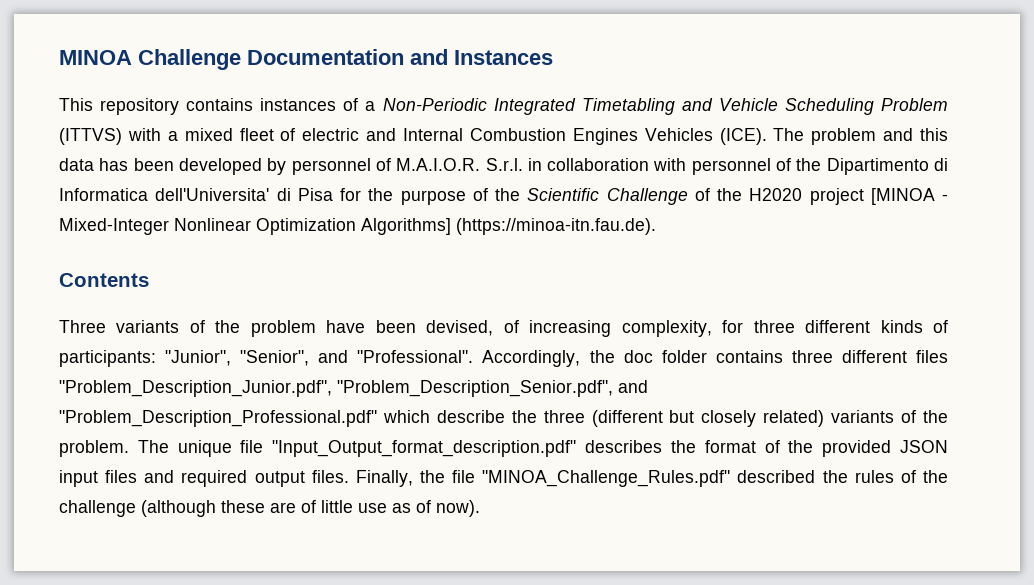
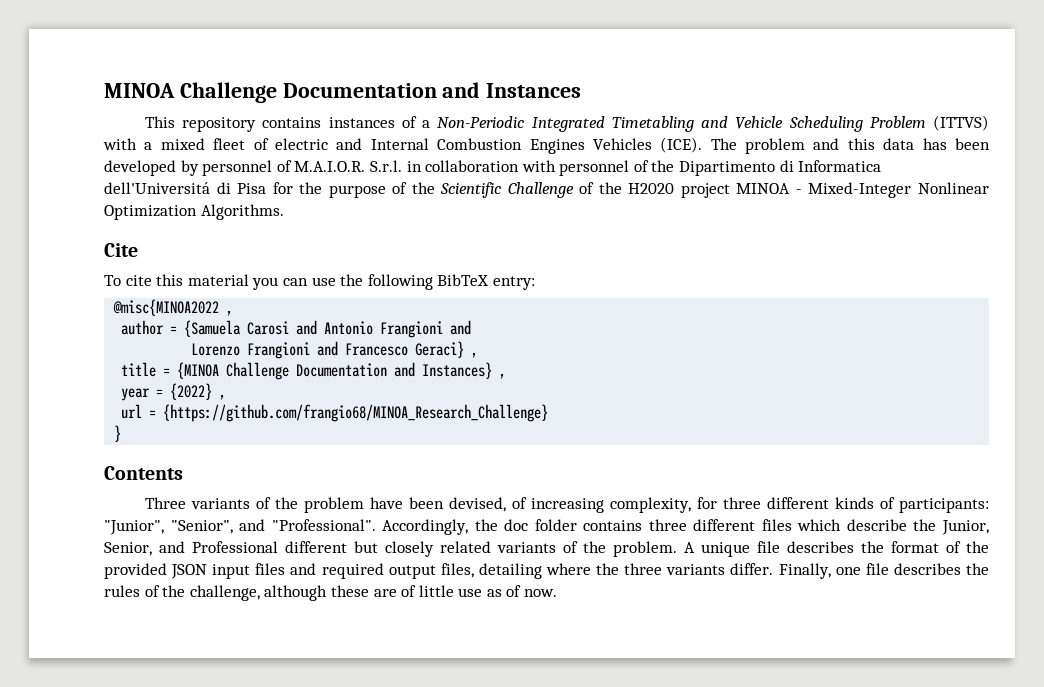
[155,188,270,201] dell'Universita' -> [104,182,210,194] dell'Universitá
[870,188,935,205] [MINOA -> [736,183,791,194] MINOA
[361,218,656,235] Algorithms] (https://minoa-itn.fau.de). -> [200,204,284,220] [104,243,138,257] [104,274,535,290] [113,299,234,316] [121,320,472,338] [191,341,479,359] [121,362,507,380] [121,383,227,401] [121,404,549,422] [114,425,122,442] Algorithms. // Cite // To cite this material you can use the following BibTeX entry: // @misc{MINOA2022 , // author = {Samuela Carosi and Antonio Frangioni and // Lorenzo Frangioni and Francesco Geraci} , // title = {MINOA Challenge Documentation and Instances} , // year = {2022} , // url = {https://github.com/frangio68/MINOA_Research_Challenge} // }
[59,380,648,397] [59,410,663,427] "Problem_Description_Junior.pdf", "Problem_Description_Senior.pdf", and "Problem_Description_Professional.pdf" which describe the three (different -> [797,519,989,535] [104,541,347,556] which describe the Junior, Senior, and Professional different
[763,410,825,427] related) -> [440,541,491,553] related
[137,440,169,453] The -> [684,542,695,553] A
[272,440,577,457] "Input_Output_format_description.pdf" -> (780, 547) none
[311,470,816,487] files. Finally, the file "MINOA_Challenge_Rules.pdf" described -> [440,563,961,579] files, detailing where the three variants differ. Finally, one file describes
[59,500,216,517] challenge (although -> [189,585,328,601] challenge, although
[436,500,480,517] now). -> [524,589,558,597] now.

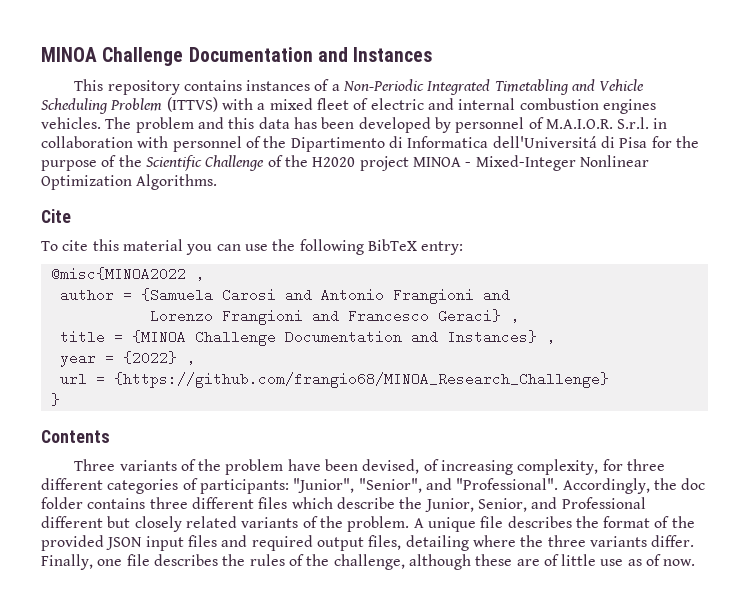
[370,137,703,154] Internal Combustion Engines Vehicles (ICE). -> [458,98,656,114] [41,117,101,129] internal combustion engines vehicles.
[834,497,874,509] kinds -> [107,479,179,494] categories

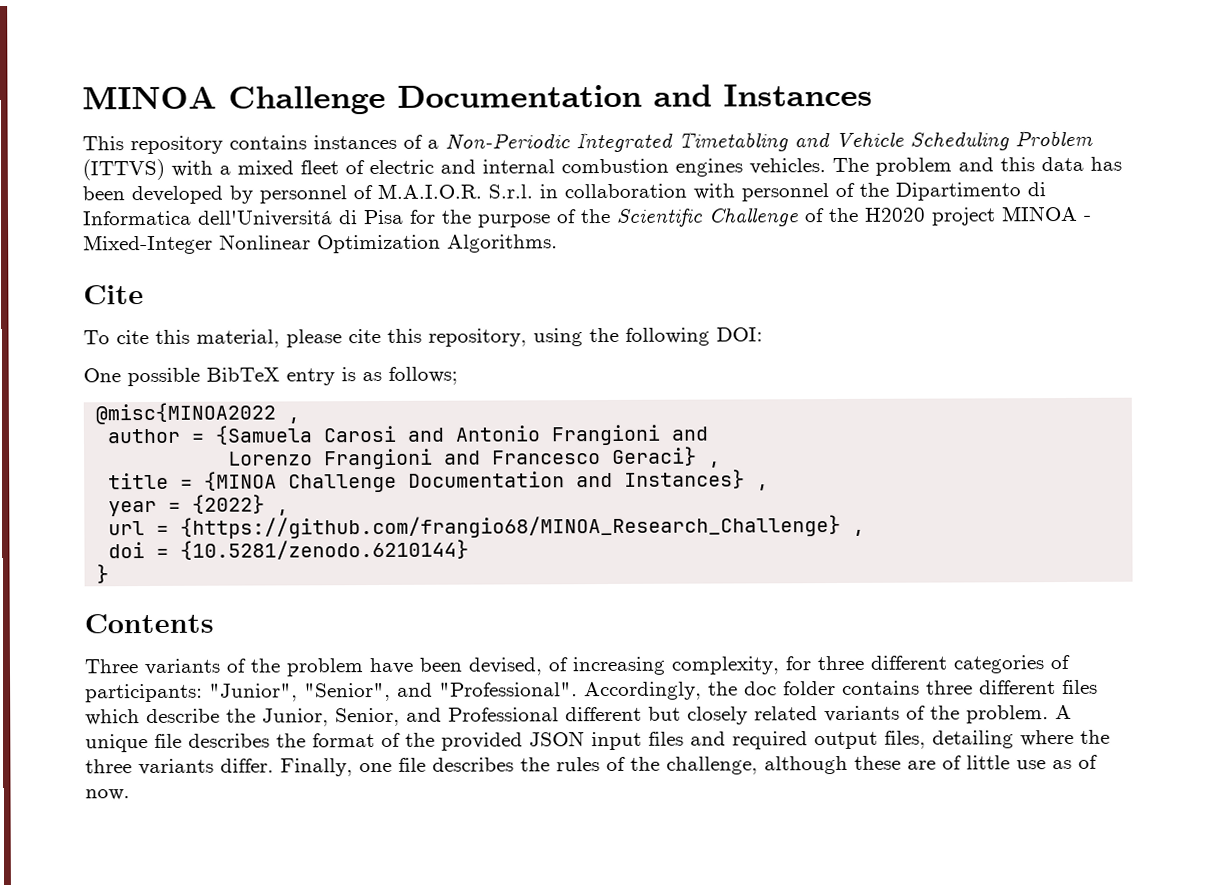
[122,239,464,255] material you can use the following BibTeX entry: -> [196,327,763,348] [83,366,458,387] material, please cite this repository, using the following DOI: // One possible BibTeX entry is as follows;
(609, 380) none -> [852,529,866,536] [108,539,470,560] , // doi = {10.5281/zenodo.6210144}

